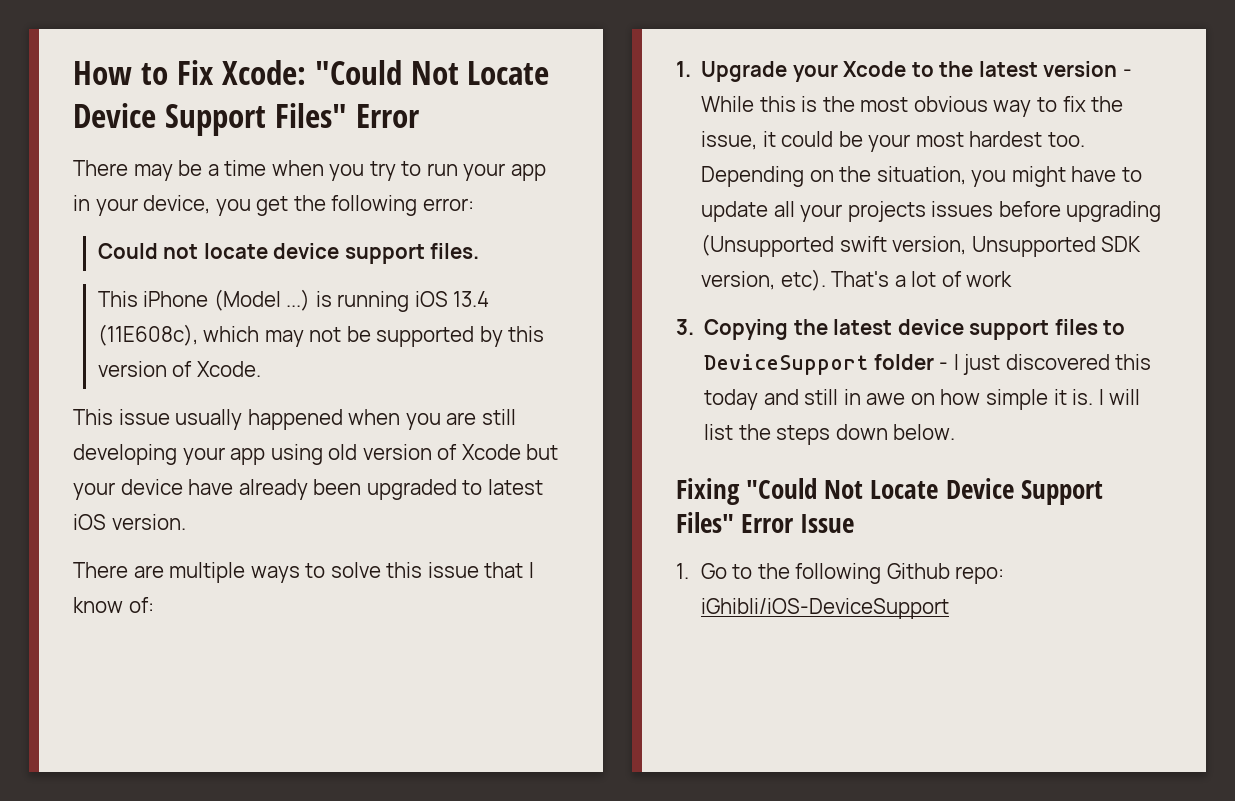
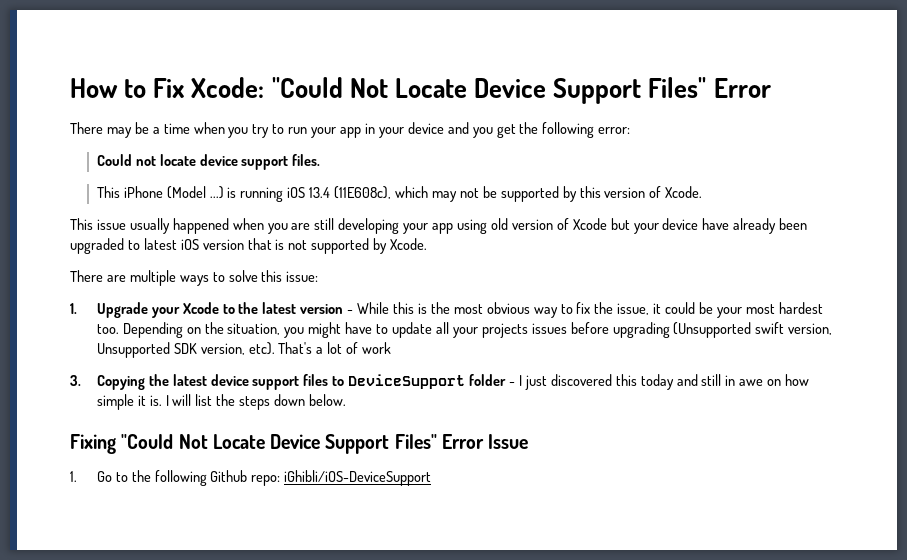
[143,195,211,214] device, -> [407,122,469,134] device and
[111,514,186,530] version. -> [202,238,428,254] version that is not supported by Xcode.
[427,562,534,578] [73,597,154,613] issue that I know of: -> [286,271,319,282] issue:

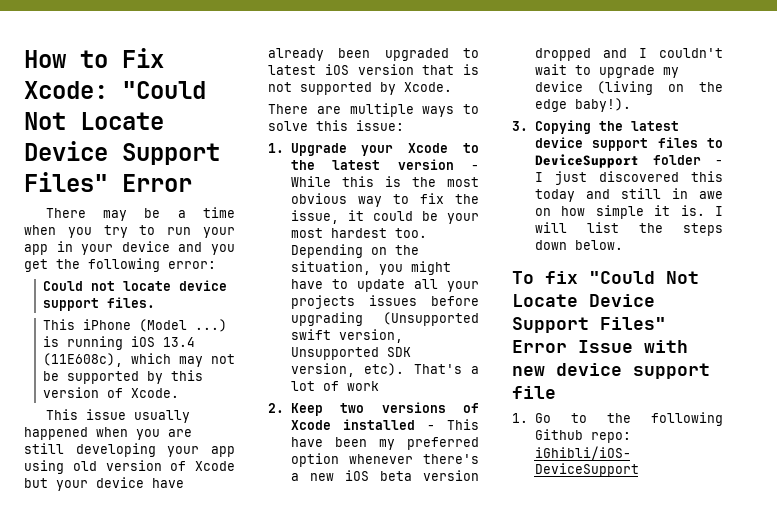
(392, 348) none -> [268,402,479,416] [290,419,479,430] [290,437,479,450] [290,453,479,467] [290,470,479,481] [534,48,723,61] [534,64,679,78] [534,81,723,95] [534,98,631,112] // 2. Keep two versions of Xcode installed - This have been my preferred option whenever there's a new iOS beta version dropped and I couldn't wait to upgrade my device (living on the edge baby!).
[70,434,116,454] Fixing -> [512,271,578,284] To fix
(529, 441) none -> [644,340,688,353] [512,363,710,379] [512,386,556,399] with new device support file

